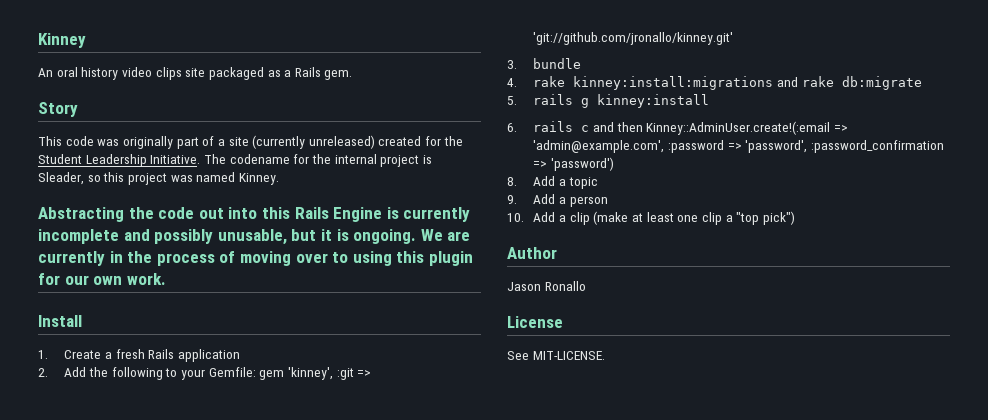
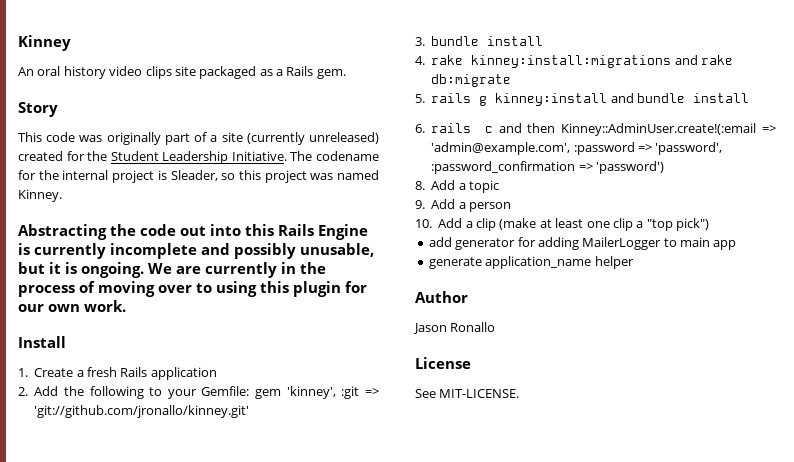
(582, 63) none -> [487,36,544,46] install
(710, 101) none -> [610,93,749,103] and bundle install
(795, 218) none -> [428,237,737,250] [428,256,634,269] // add generator for adding MailerLogger to main app // generate application_name helper

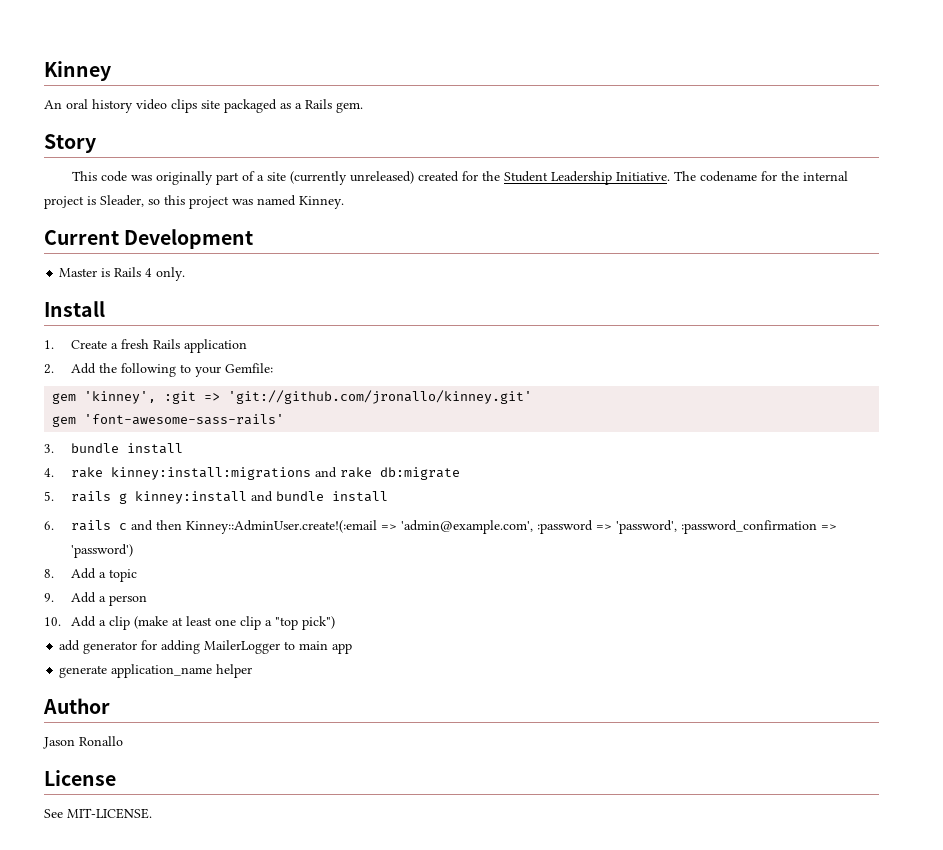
[18,224,368,240] [18,243,374,259] [18,262,326,278] [18,281,367,297] [18,300,126,312] Abstracting the code out into this Rails Engine is currently incomplete and possibly unusable, but it is ongoing. We are currently in the process of moving over to using this plugin for our own work. -> [44,229,254,249] [59,267,186,281] Current Development // Master is Rails 4 only.
(250, 391) none -> (273, 368) //
(250, 411) none -> [52,414,285,427] // gem 'font-awesome-sass-rails'

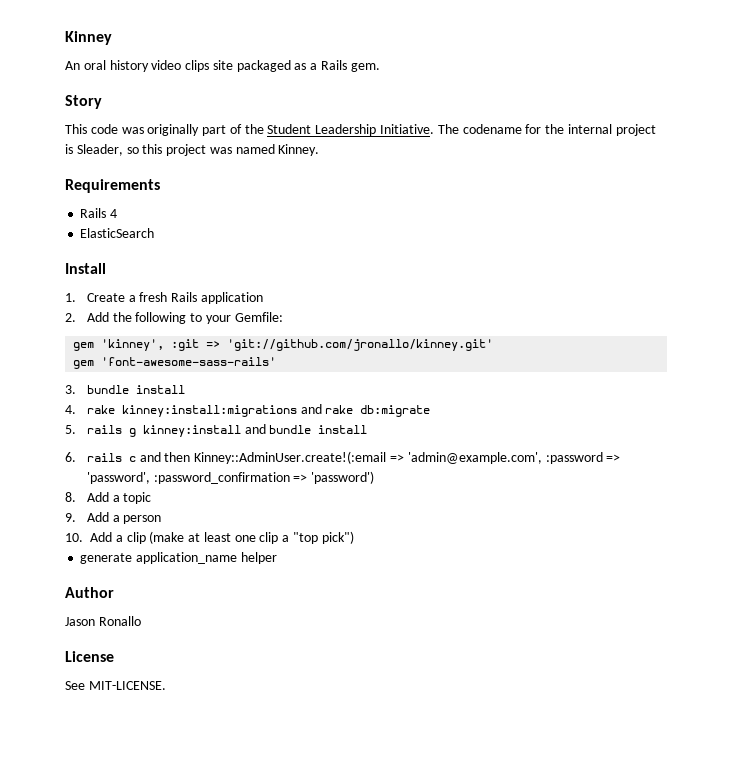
[256,171,478,185] a site (currently unreleased) created for -> (242, 129) none
[44,229,254,249] [59,268,111,277] Current Development // Master is -> [65,179,160,193] Requirements //
[156,267,186,281] only. -> [80,228,155,238] // ElasticSearch
[59,640,353,654] // add generator for adding MailerLogger to main app -> (354, 537) none

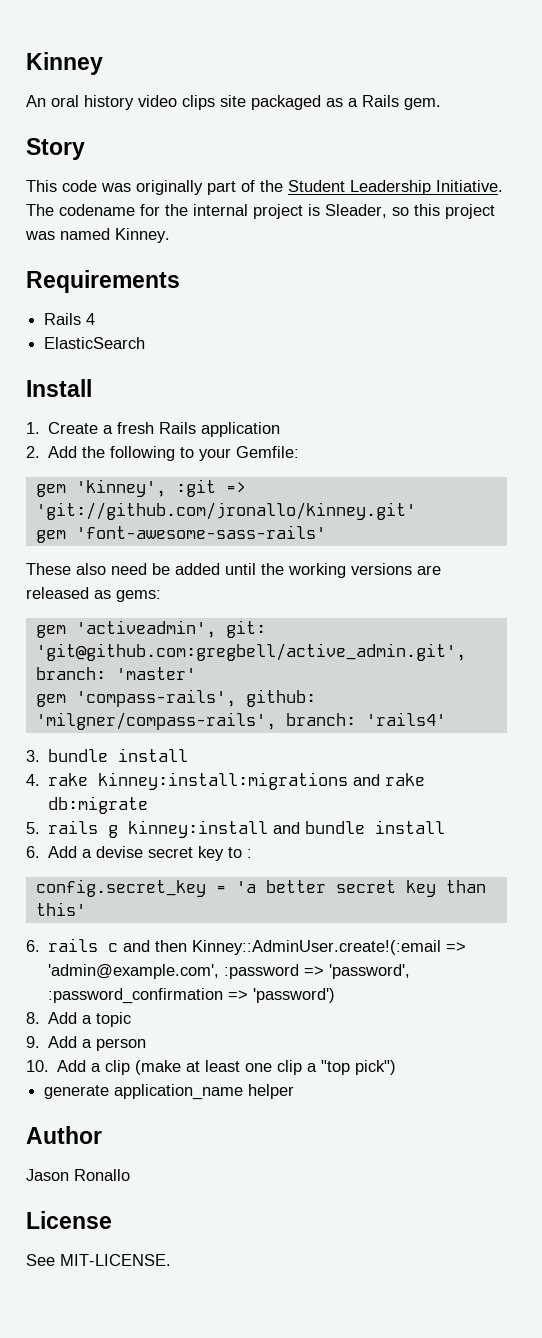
(277, 361) none -> [26,563,441,578] [26,587,161,602] [35,620,266,638] [35,643,466,661] [35,667,196,680] [35,689,316,707] [35,712,446,730] // These also need be added until the working versions are released as gems: // gem 'activeadmin', git: 'git@github.com:gregbell/active_admin.git', branch: 'master' // gem 'compass-rails', github: 'milgner/compass-rails', branch: 'rails4'
(368, 429) none -> [26,846,253,861] [35,879,486,897] [35,902,86,916] // 6. Add a devise secret key to : // config.secret_key = 'a better secret key than this'

